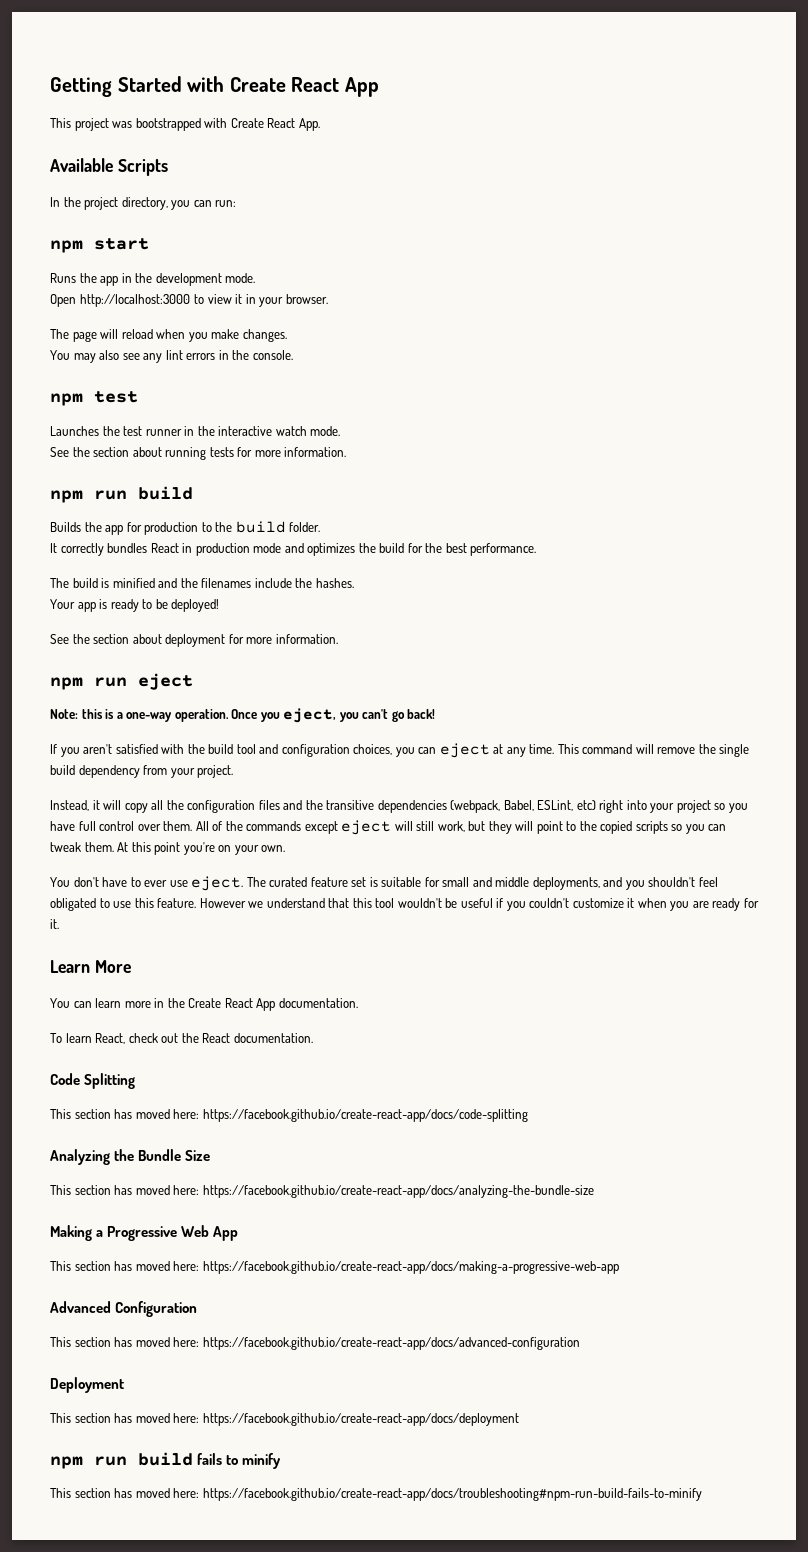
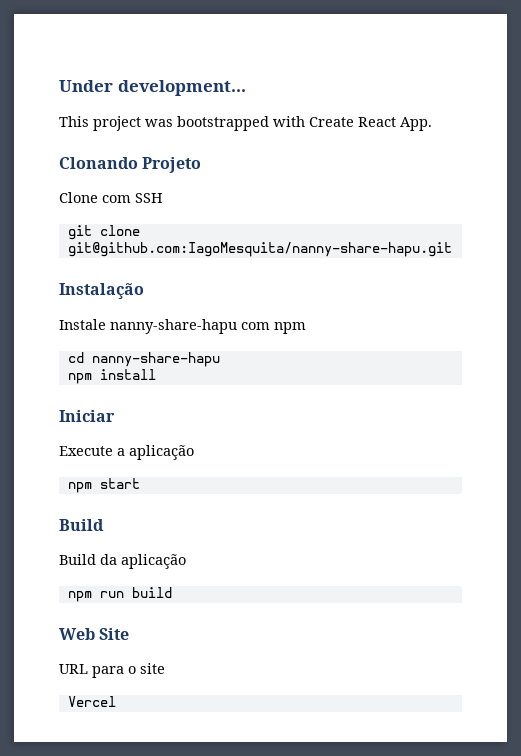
[50,76,379,97] Getting Started with Create React App -> [59,80,246,96] Under development...
[50,158,168,176] [50,197,237,210] [50,238,149,253] [50,273,256,286] [50,294,328,307] [50,329,287,342] [50,350,293,363] [50,391,138,406] [50,426,341,436] [50,447,347,460] [50,486,193,503] [50,521,321,535] [50,543,537,556] [50,578,354,588] [50,599,220,612] [50,634,338,647] [50,673,193,690] [50,708,436,723] [50,743,750,758] [50,765,234,778] [50,800,748,813] [50,820,727,835] [50,842,286,855] [50,876,718,891] [50,898,759,911] [50,919,59,929] [50,960,131,973] [50,998,358,1011] [50,1033,313,1044] [50,1073,136,1089] [50,1109,528,1122] [50,1149,211,1165] [50,1185,594,1198] [50,1225,239,1241] [50,1261,619,1274] [50,1301,198,1317] [50,1337,580,1350] [50,1377,124,1393] [50,1413,519,1426] [50,1452,282,1469] [50,1488,702,1501] Available Scripts // In the project directory, you can run: // npm start // Runs the app in the development mode. // Open http://localhost:3000 to view it in your browser. // The page will reload when you make changes. // You may also see any lint errors in the console. // npm test // Launches the test runner in the interactive watch mode. // See the section about running tests for more information. // npm run build // Builds the app for production to the build folder. // It correctly bundles React in production mode and optimizes the build for the best performance. // The build is minified and the filenames include the hashes. // Your app is ready to be deployed! // See the section about deployment for more information. // npm run eject // Note: this is a one-way operation. Once you eject, you can't go back! // If you aren't satisfied with the build tool and configuration choices, you can eject at any time. This command will remove the single build dependency from your project. // Instead, it will copy all the configuration files and the transitive dependencies (webpack, Babel, ESLint, etc) right into your project so you have full control over them. All of the commands except eject will still work, but they will point to the copied scripts so you can tweak them. At this point you're on your own. // You don't have to ever use eject. The curated feature set is suitable for small and middle deployments, and you shouldn't feel obligated to use this feature. However we understand that this tool wouldn't be useful if you couldn't customize it when you are ready for it. // Learn More // You can learn more in the Create React App documentation. // To learn React, check out the React documentation. // Code Splitting // This section has moved here: https://facebook.github.io/create-react-app/docs/code-splitting // Analyzing the Bundle Size // This section has moved here: https://facebook.github.io/create-react-app/docs/analyzing-the-bundle-size // Making a Progressive Web App // This section has moved here: https://facebook.github.io/create-react-app/docs/making-a-progressive-web-app // Advanced Configuration // This section has moved here: https://facebook.github.io/create-react-app/docs/advanced-configuration // Deployment // This section has moved here: https://facebook.github.io/create-react-app/docs/deployment // npm run build fails to minify // This section has moved here: https://facebook.github.io/create-react-app/docs/troubleshooting#npm-run-build-fails-to-minify -> [59,157,202,173] [59,192,163,203] [67,225,140,240] [67,242,452,257] [59,283,144,300] [59,319,306,334] [67,352,220,367] [67,369,156,384] [59,410,115,422] [59,445,194,460] [67,478,140,493] [59,519,104,531] [59,554,186,569] [67,587,172,602] [59,628,130,640] [59,663,165,678] [67,696,116,707] Clonando Projeto // Clone com SSH // git clone git@github.com:IagoMesquita/nanny-share-hapu.git // Instalação // Instale nanny-share-hapu com npm // cd nanny-share-hapu // npm install // Iniciar // Execute a aplicação // npm start // Build // Build da aplicação // npm run build // Web Site // URL para o site // Vercel

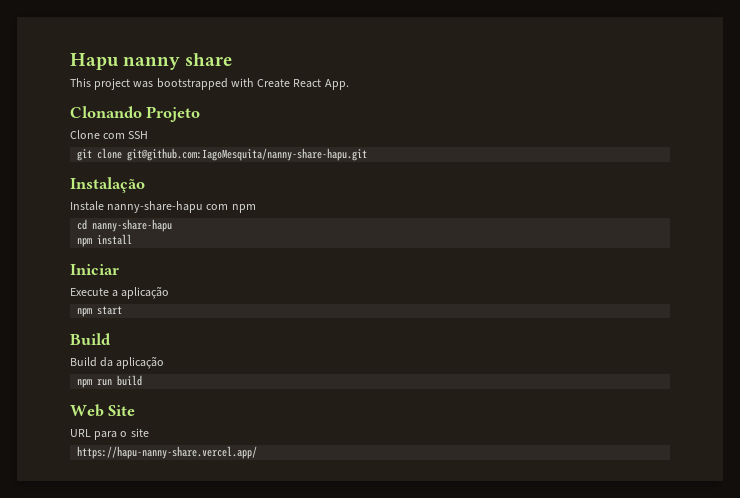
[59,80,246,96] Under development... -> [70,53,233,70] Hapu nanny share
[67,696,116,707] Vercel -> [77,446,258,459] https://hapu-nanny-share.vercel.app/

